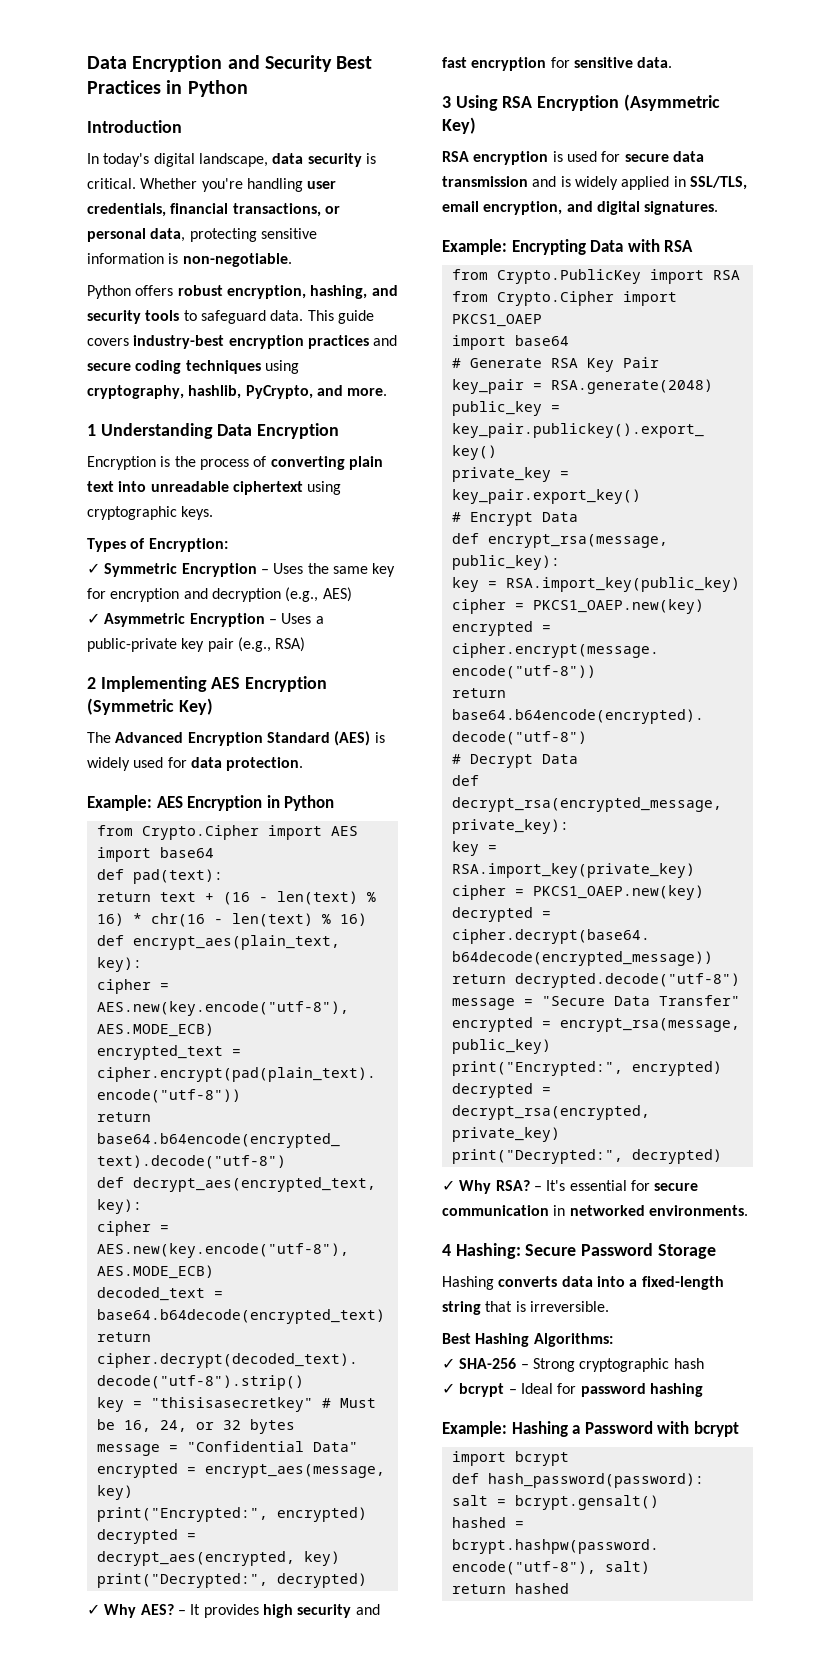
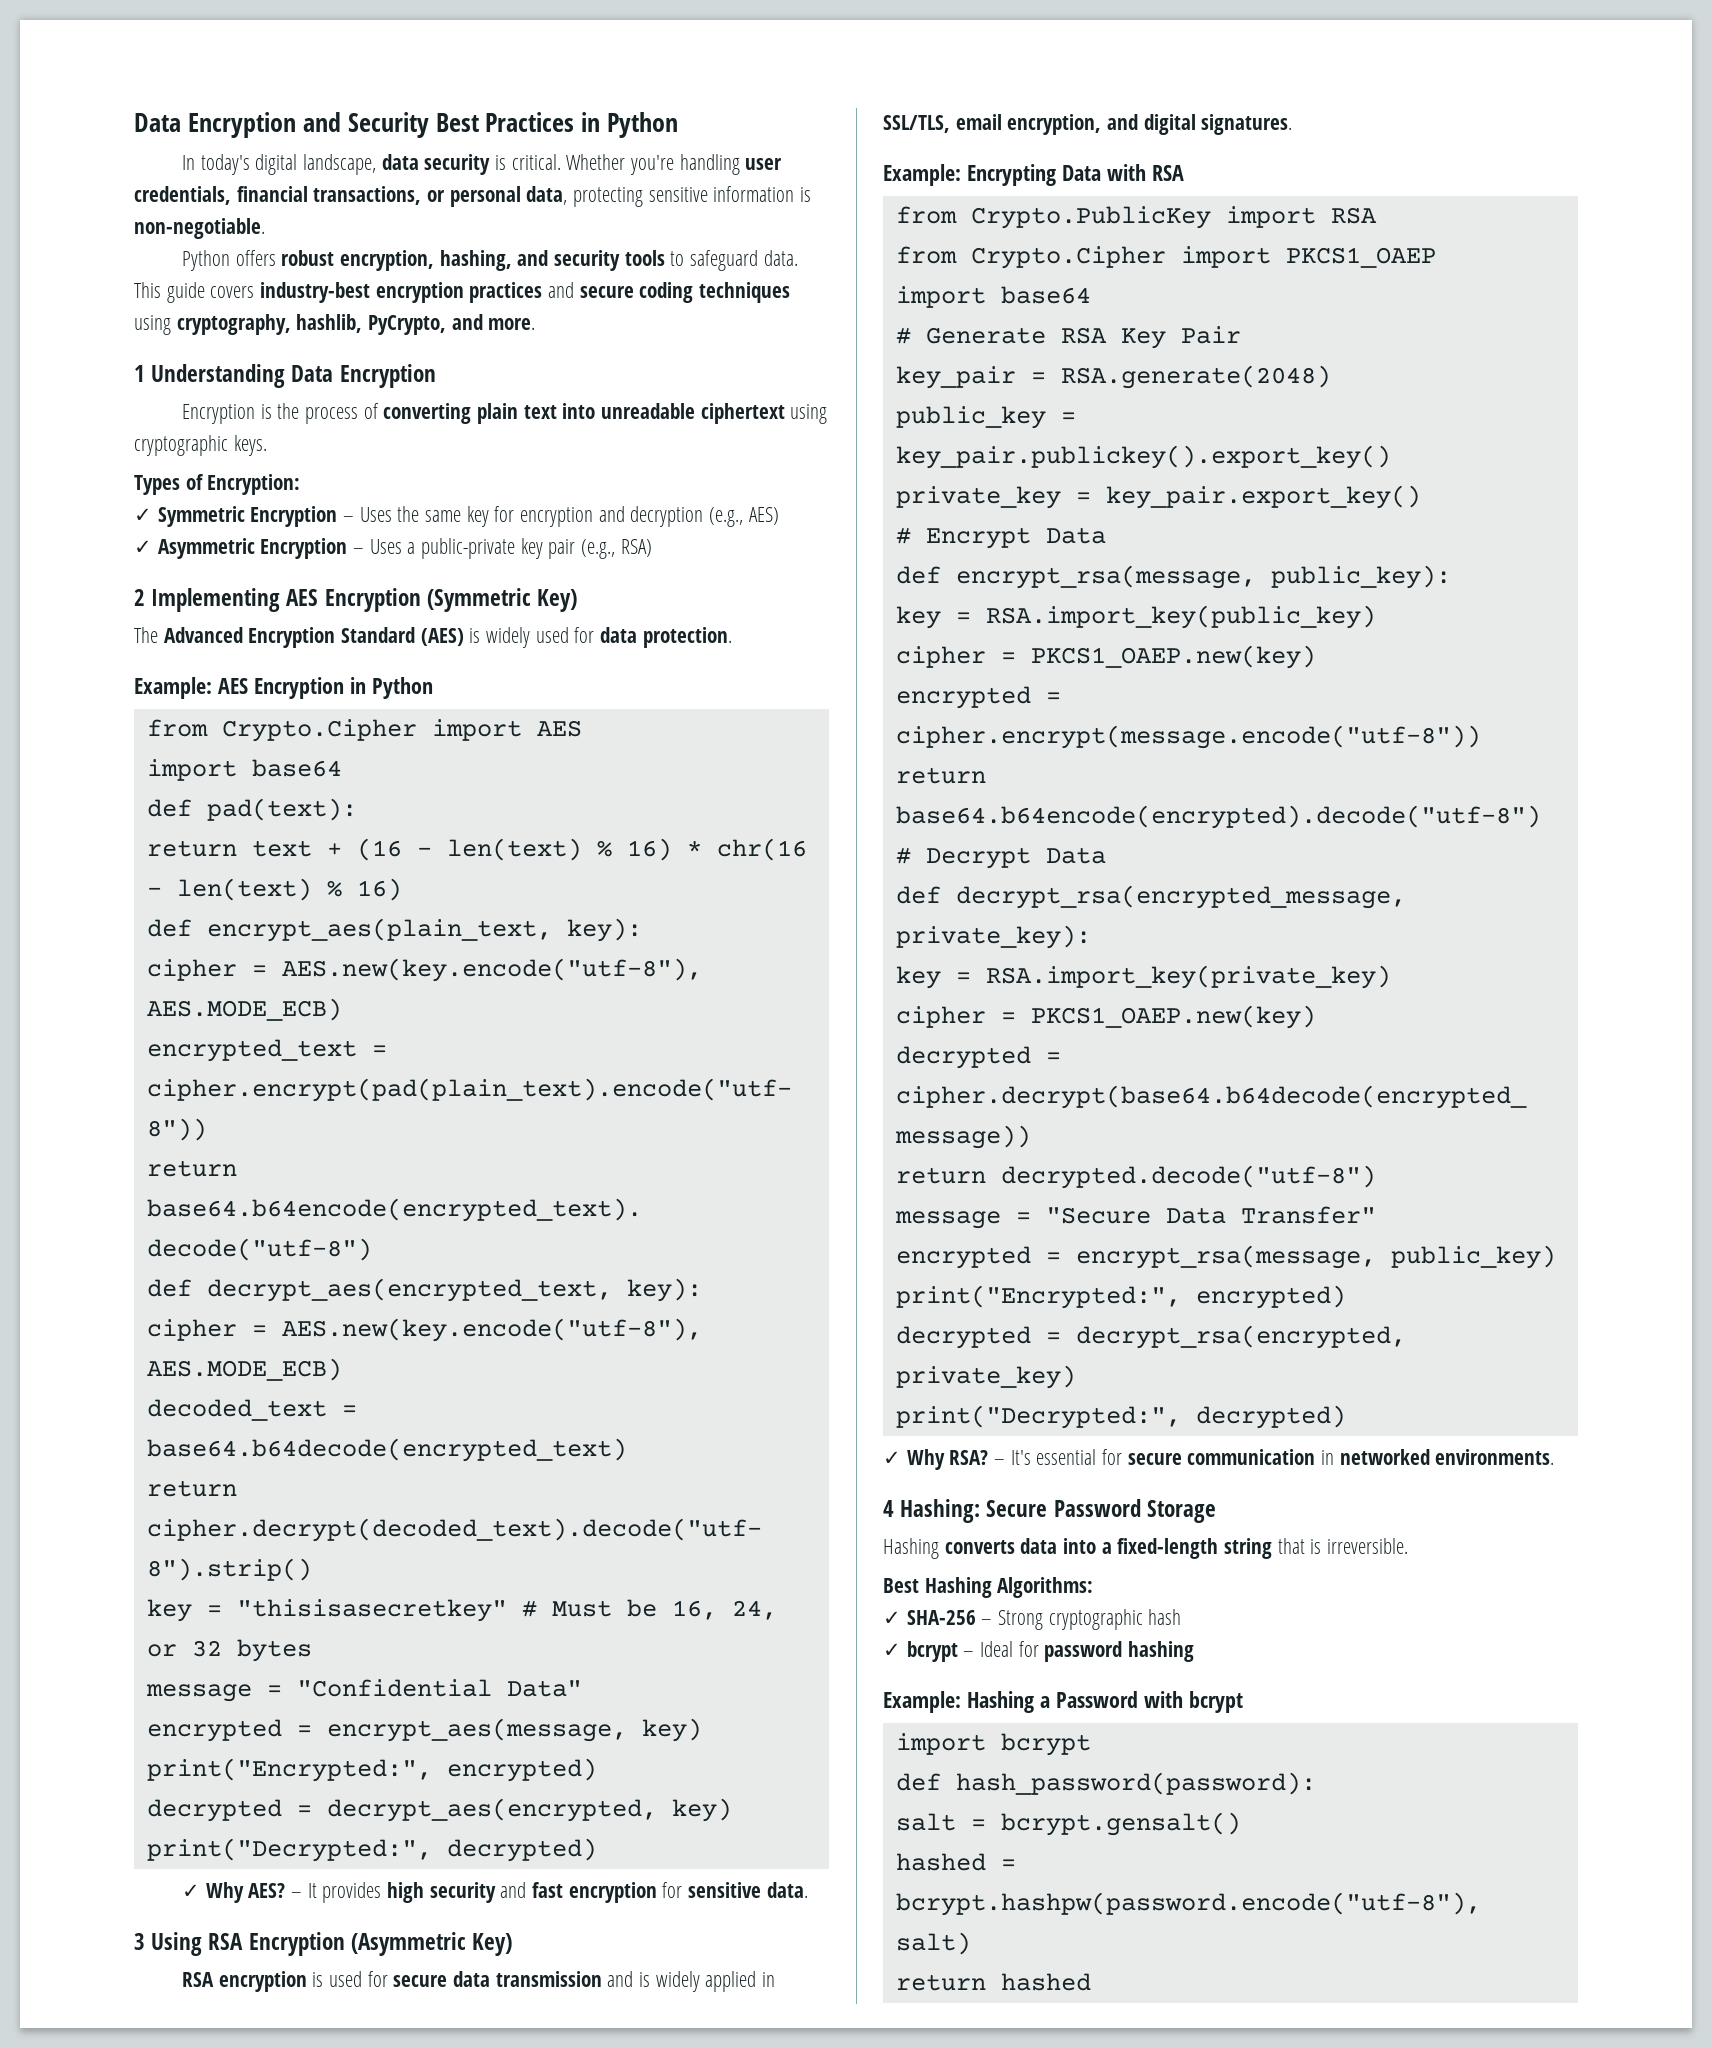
[87,120,182,133] // Introduction -> (679, 125) none

